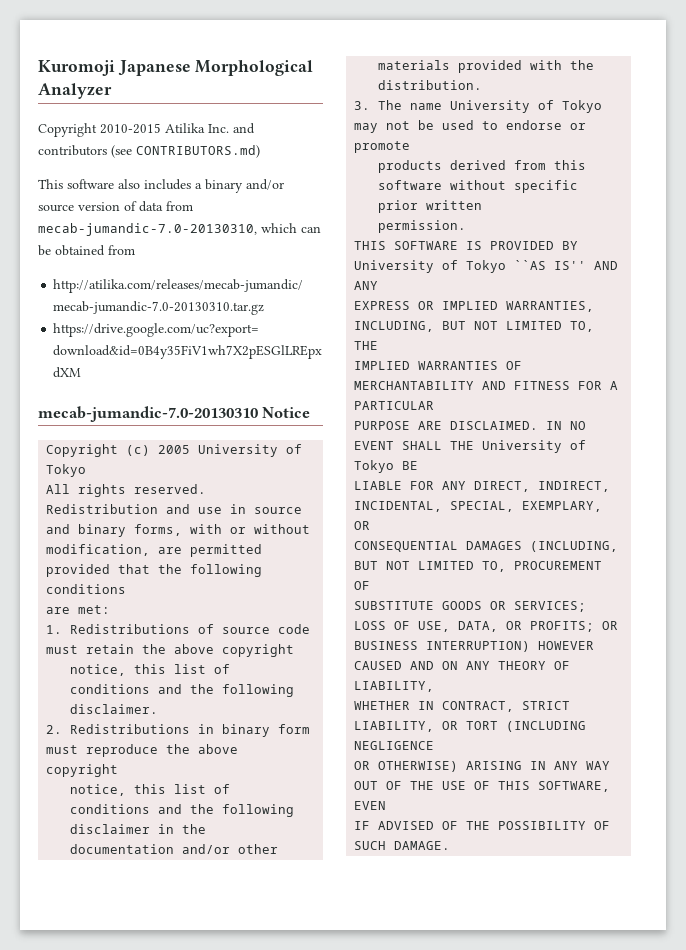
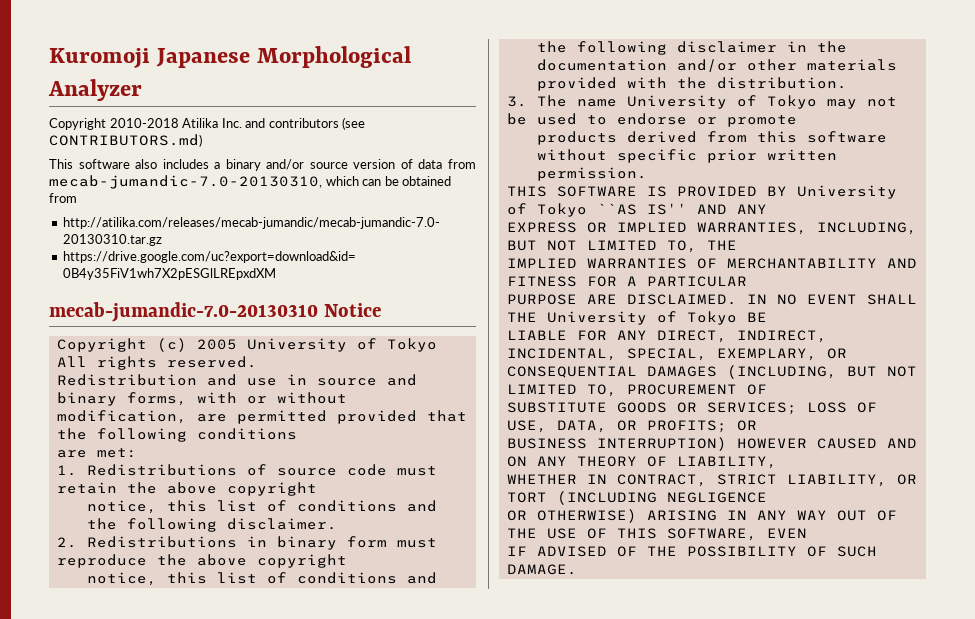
[100,123,161,134] 2010-2015 -> [109,118,179,128] 2010-2018

